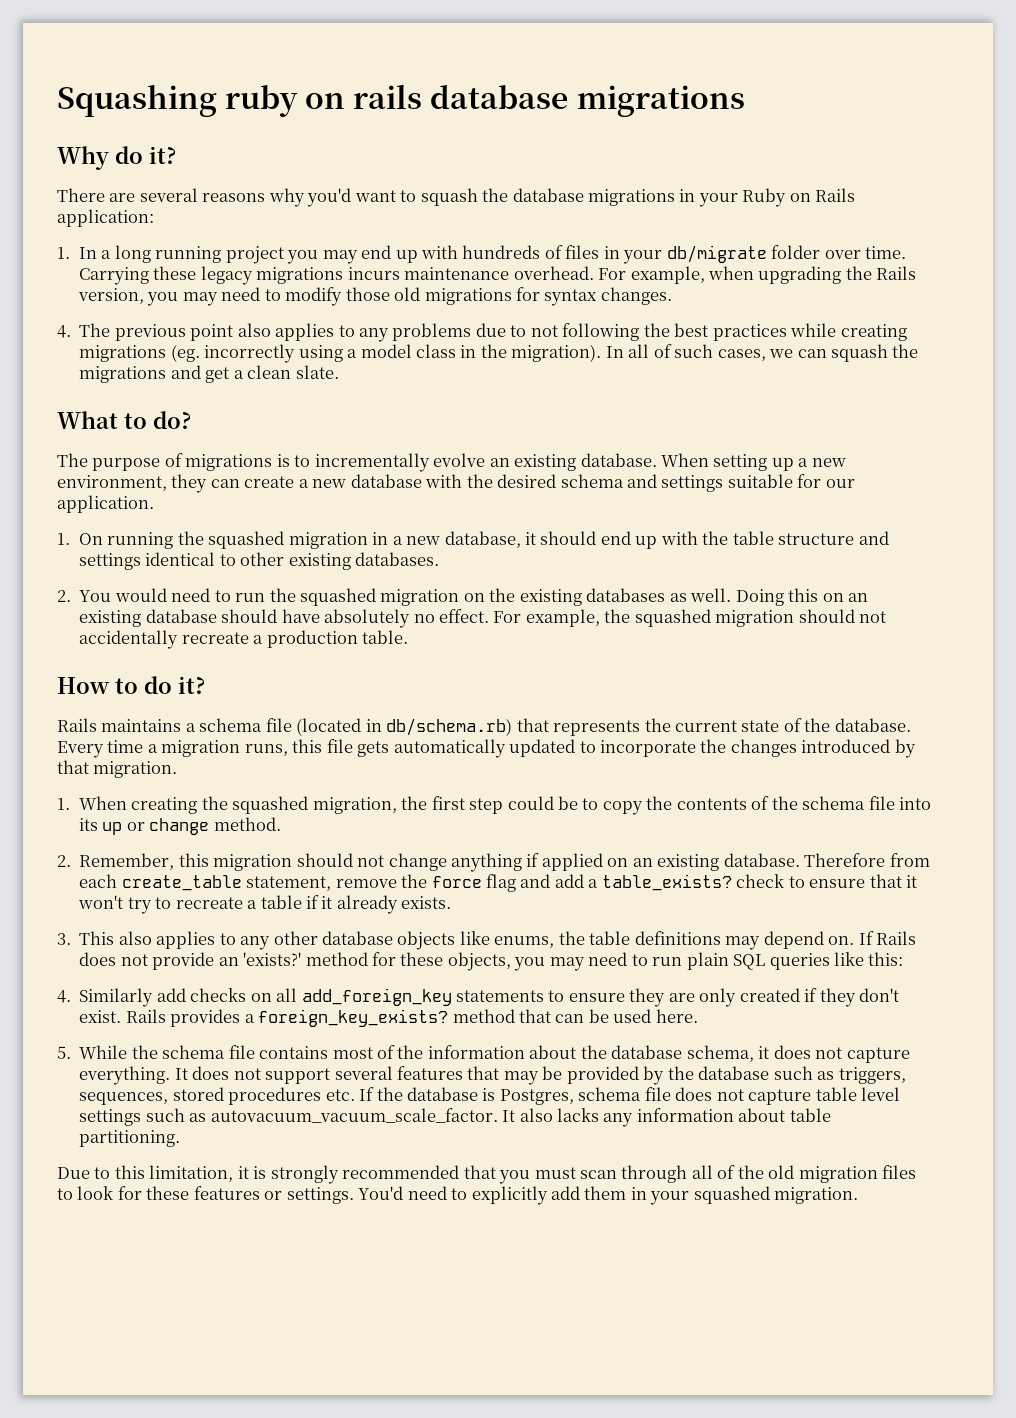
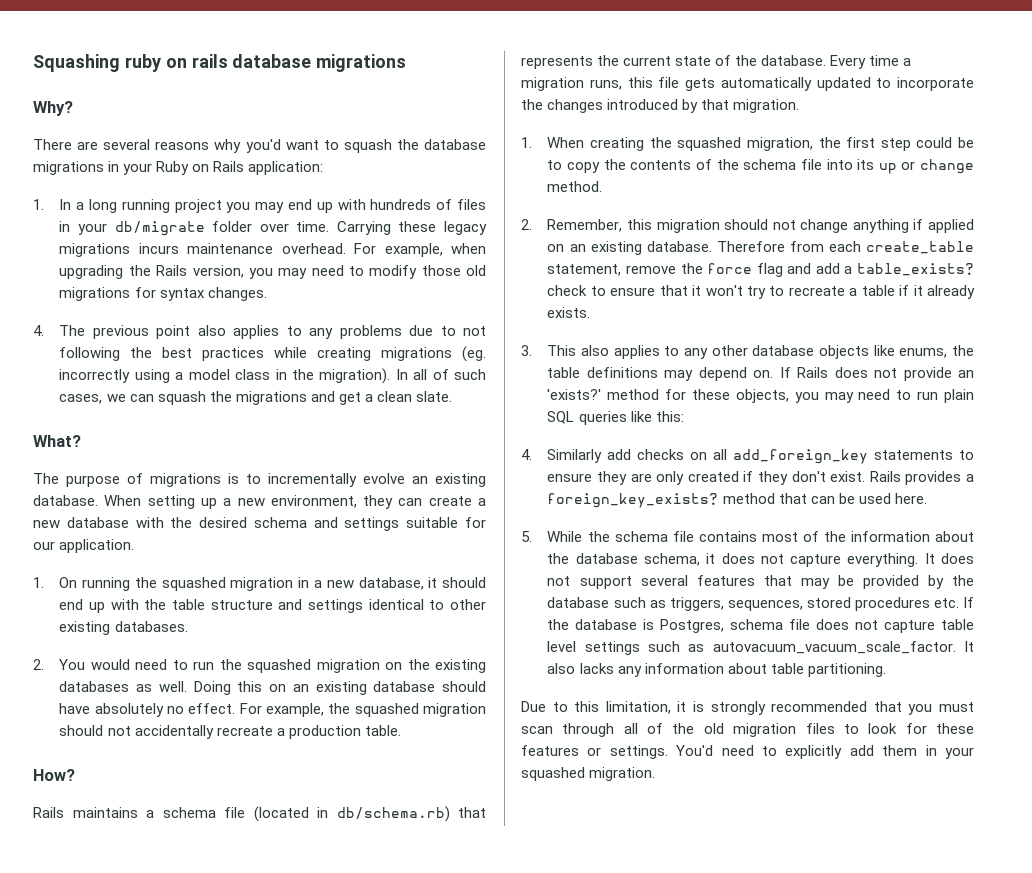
[57,146,176,170] Why do it? -> [33,101,73,116] Why?
[57,411,191,429] What to do? -> [33,435,81,447] What?
[57,676,205,694] How to do it? -> [33,769,75,781] How?

